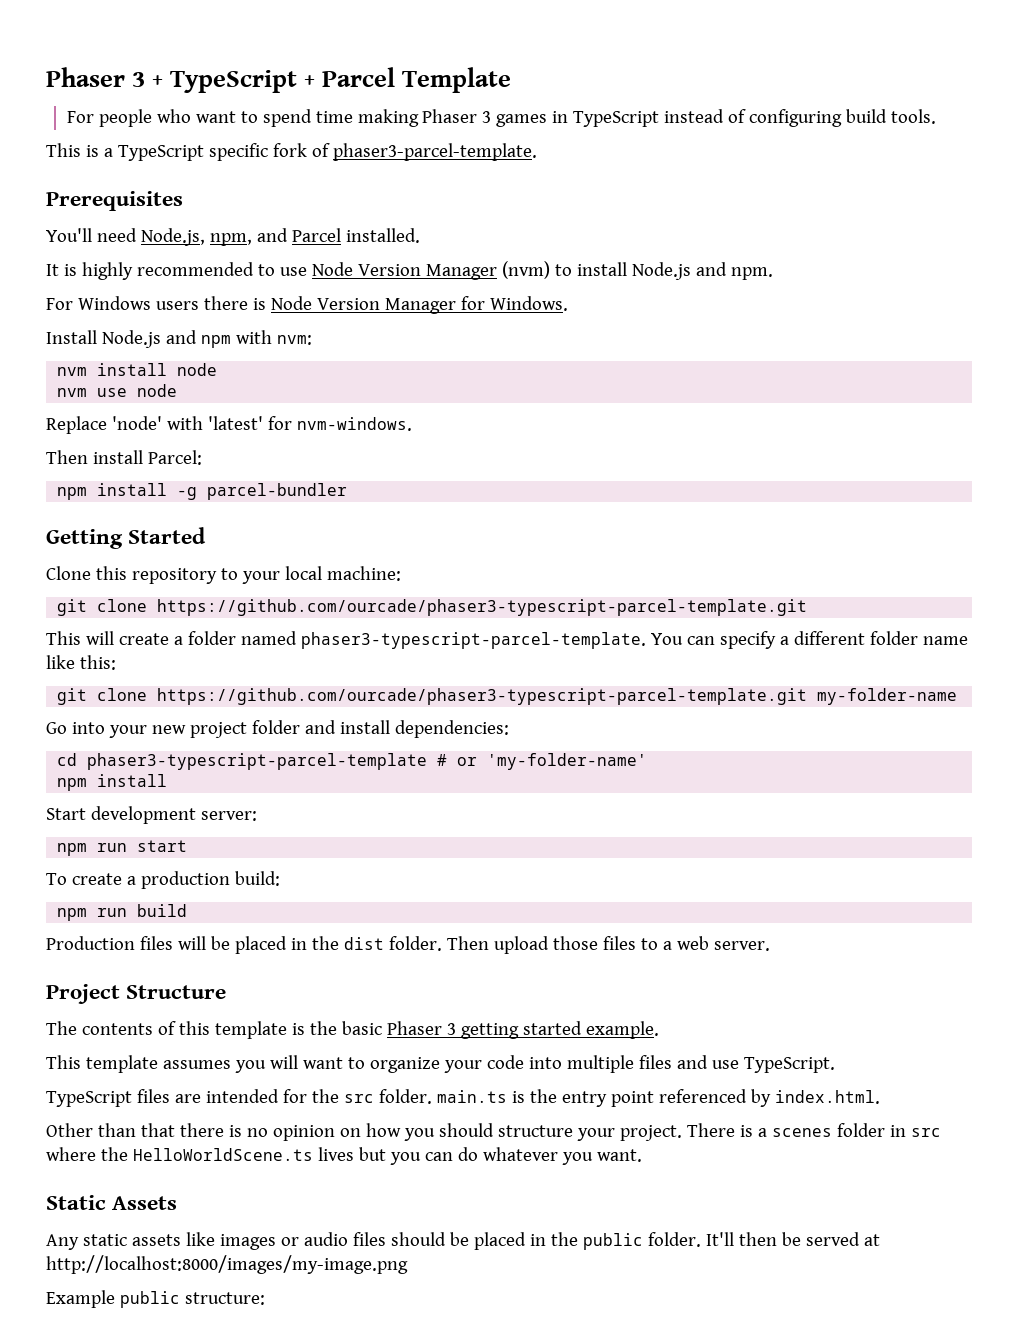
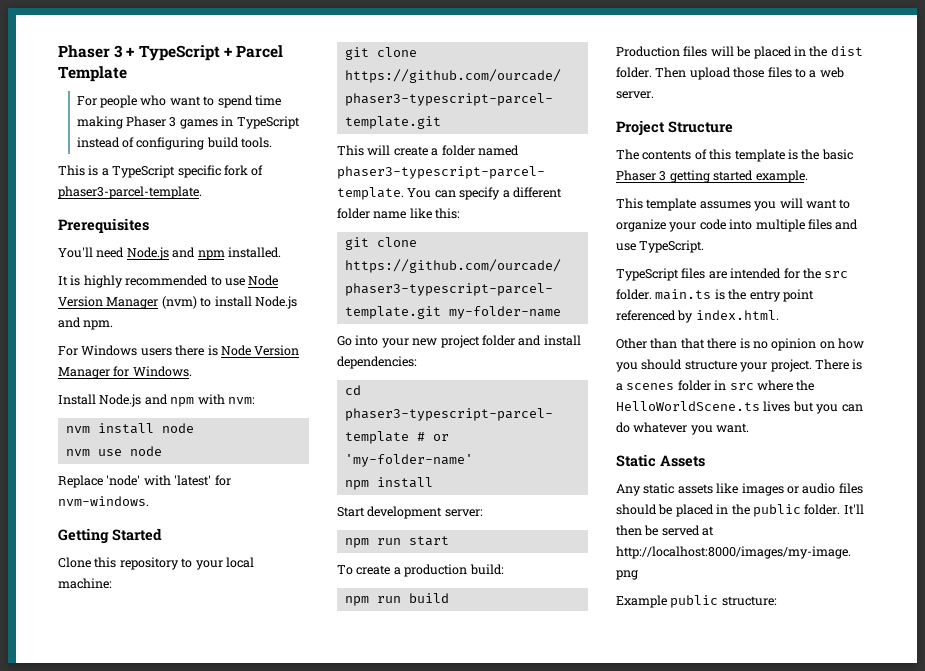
[140,228,341,246] Node.js, npm, and Parcel -> [126,247,225,260] Node.js and npm
[46,450,202,465] [57,483,348,500] // Then install Parcel: // npm install -g parcel-bundler -> (149, 501) none

